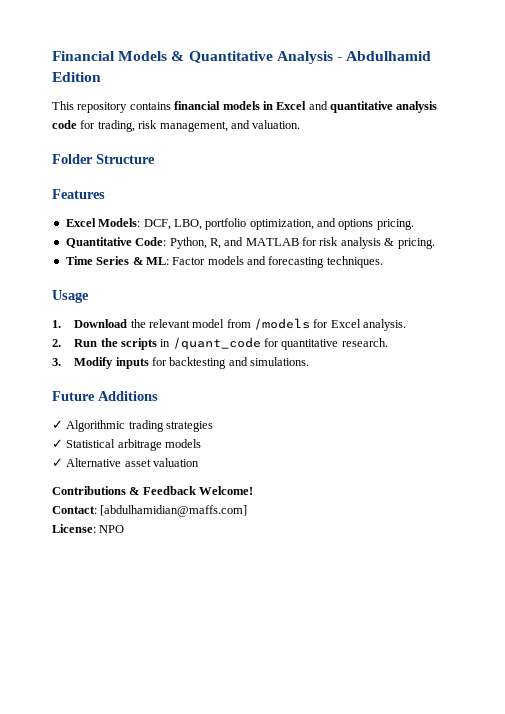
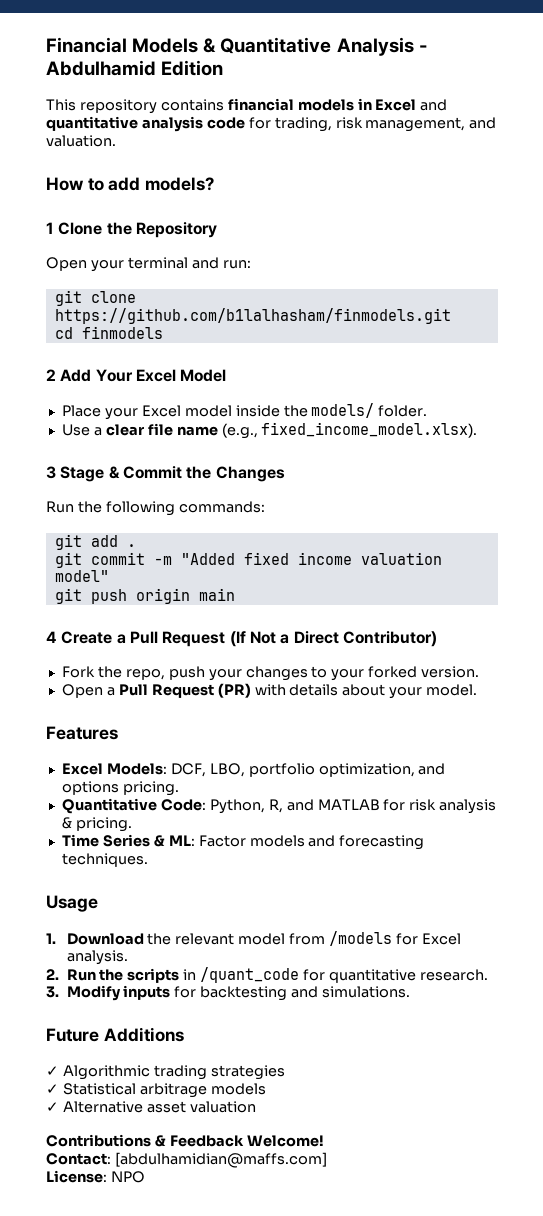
[52,154,155,164] Folder Structure -> [46,177,215,191] [46,222,217,238] [46,257,251,272] [54,290,136,306] [54,308,451,324] [54,326,163,339] [46,369,227,382] [61,403,428,420] [61,422,478,439] [46,466,285,482] [46,501,265,516] [54,534,136,550] [54,552,442,568] [54,570,109,582] [54,588,235,604] [46,631,437,647] [61,666,480,681] [61,683,478,699] How to add models? // 1 Clone the Repository // Open your terminal and run: // git clone https://github.com/b1lalhasham/finmodels.git // cd finmodels // 2 Add Your Excel Model // Place your Excel model inside the models/ folder. // Use a clear file name (e.g., fixed_income_model.xlsx). // 3 Stage & Commit the Changes // Run the following commands: // git add . // git commit -m "Added fixed income valuation model" // git push origin main // 4 Create a Pull Request (If Not a Direct Contributor) // Fork the repo, push your changes to your forked version. // Open a Pull Request (PR) with details about your model.

